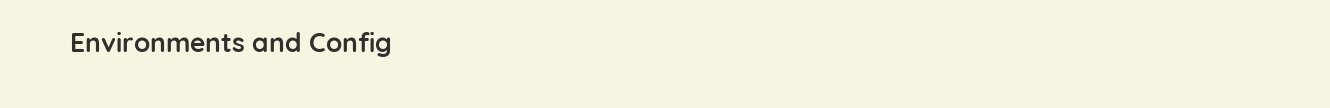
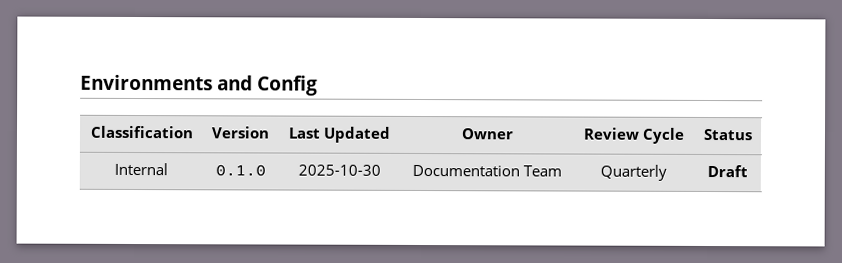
(393, 44) none -> [89,125,194,139] [211,126,270,139] [288,126,391,143] [460,128,514,140] [583,127,685,144] [703,128,753,141] [114,162,168,176] [214,164,266,177] [297,164,381,176] [411,164,562,177] [600,164,667,181] [707,165,748,178] // Classification | Version | Last Updated | Owner | Review Cycle | Status // Internal | 0.1.0 | 2025-10-30 | Documentation Team | Quarterly | Draft

